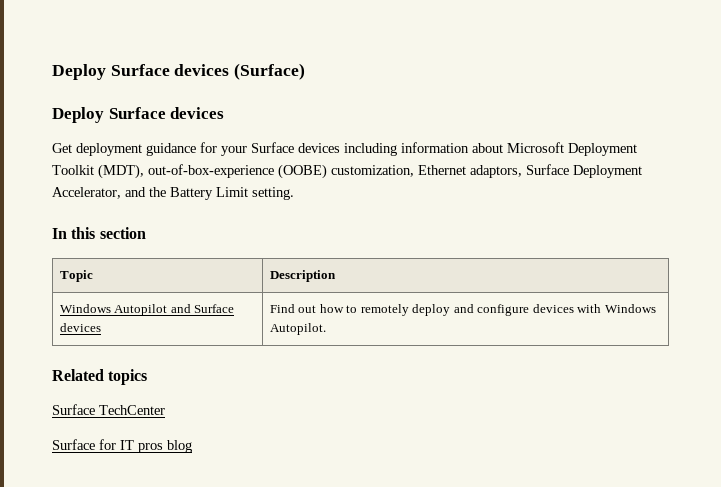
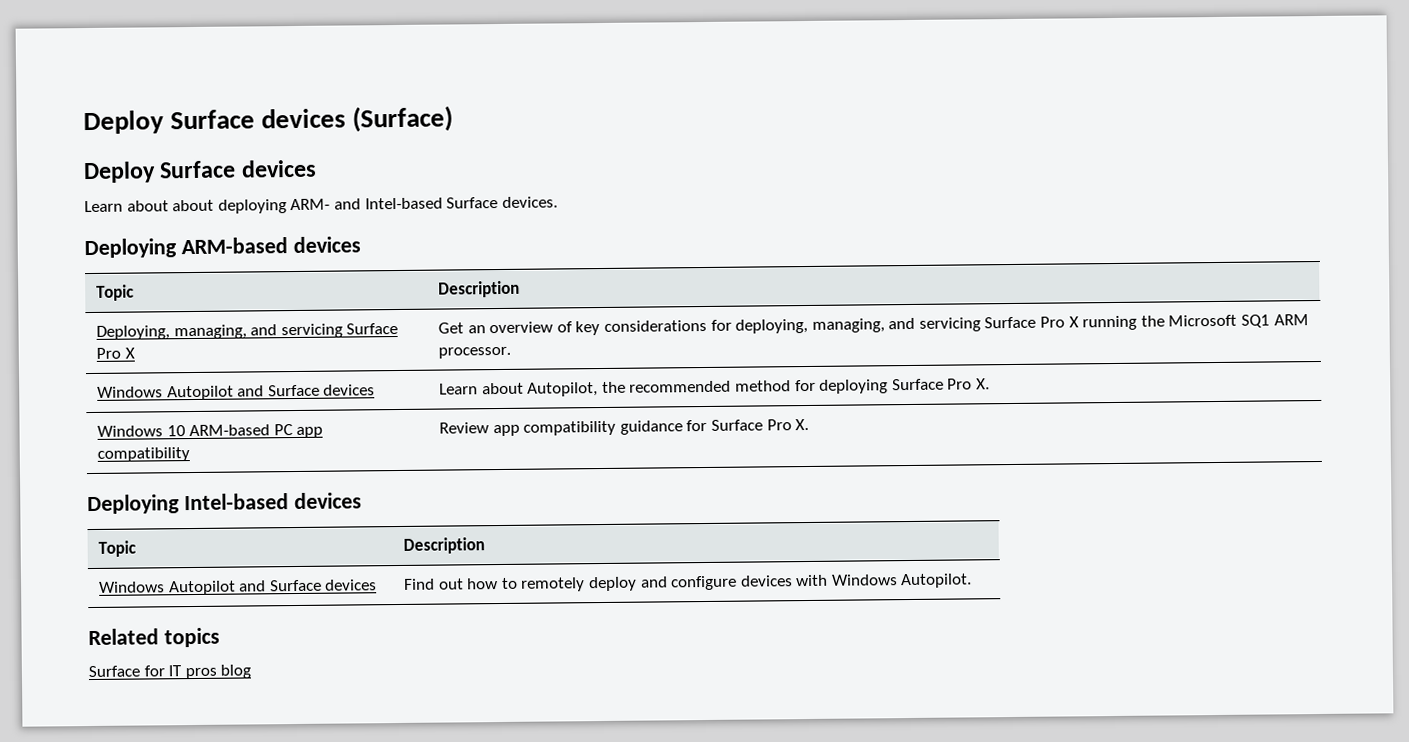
[52,142,637,156] [52,164,642,179] [52,187,294,200] [52,227,146,239] Get deployment guidance for your Surface devices including information about Microsoft Deployment Toolkit (MDT), out-of-box-experience (OOBE) customization, Ethernet adaptors, Surface Deployment Accelerator, and the Battery Limit setting. // In this section -> [84,196,558,214] [84,236,361,259] [95,284,134,301] [437,280,520,298] [95,322,399,340] [95,347,135,359] [437,314,1309,336] [437,346,511,359] [96,384,376,401] [438,378,990,397] [96,424,324,438] [96,447,190,462] [438,418,810,437] [87,492,362,515] Learn about about deploying ARM- and Intel-based Surface devices. // Deploying ARM-based devices // Topic | Description // Deploying, managing, and servicing Surface Pro X | Get an overview of key considerations for deploying, managing, and servicing Surface Pro X running the Microsoft SQ1 ARM processor. // Windows Autopilot and Surface devices | Learn about Autopilot, the recommended method for deploying Surface Pro X. // Windows 10 ARM-based PC app compatibility | Review app compatibility guidance for Surface Pro X. // Deploying Intel-based devices
[52,404,165,415] // Surface TechCenter -> (220, 637) none

